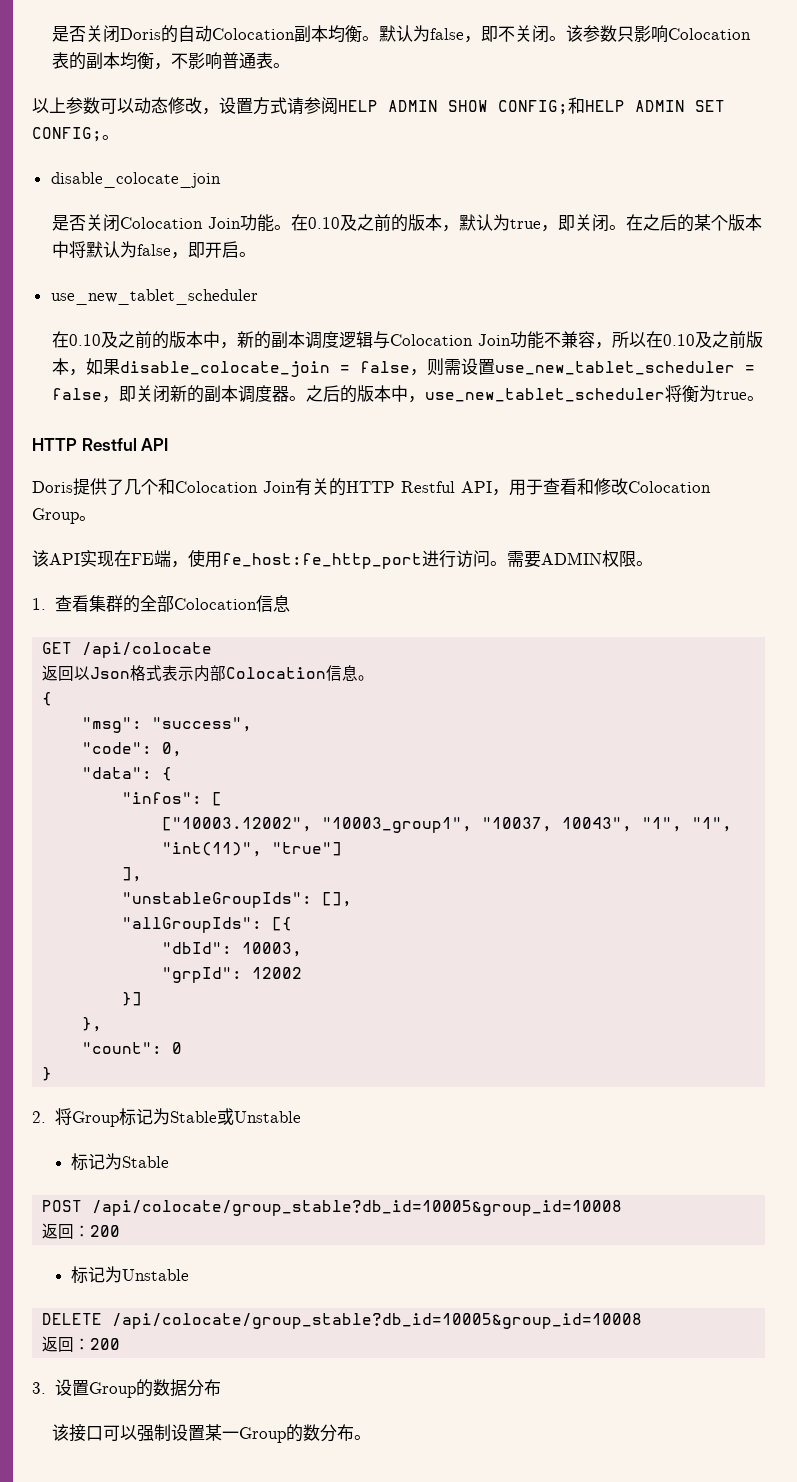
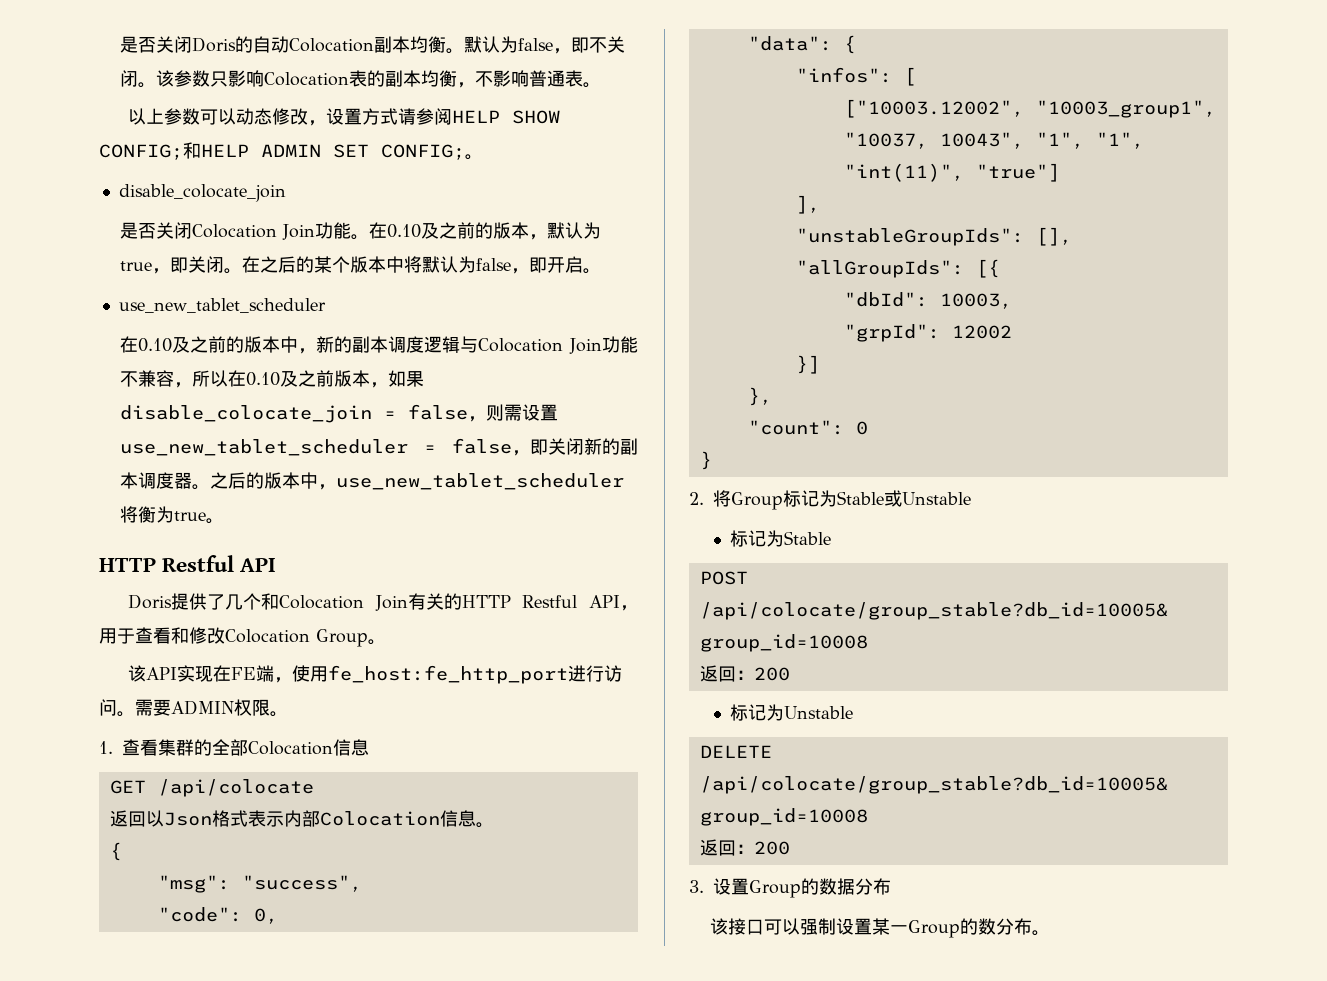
[388,100,438,112] ADMIN -> (501, 116) none

